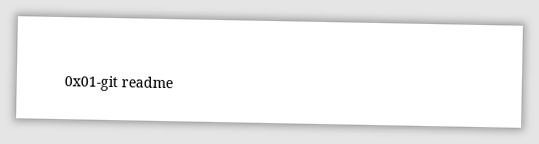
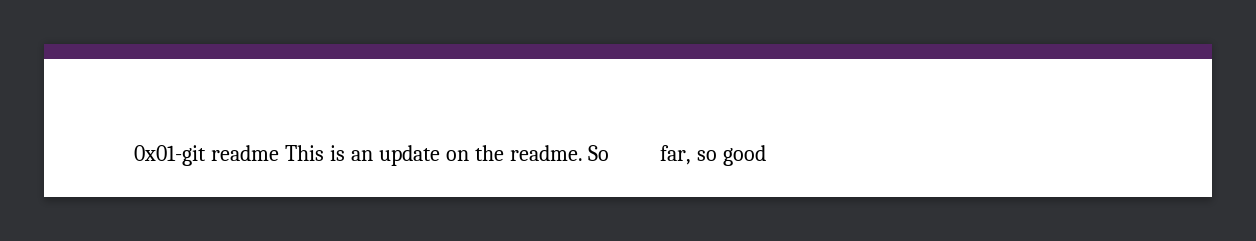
(173, 82) none -> [284,145,766,166] This is an update on the readme. So far, so good

